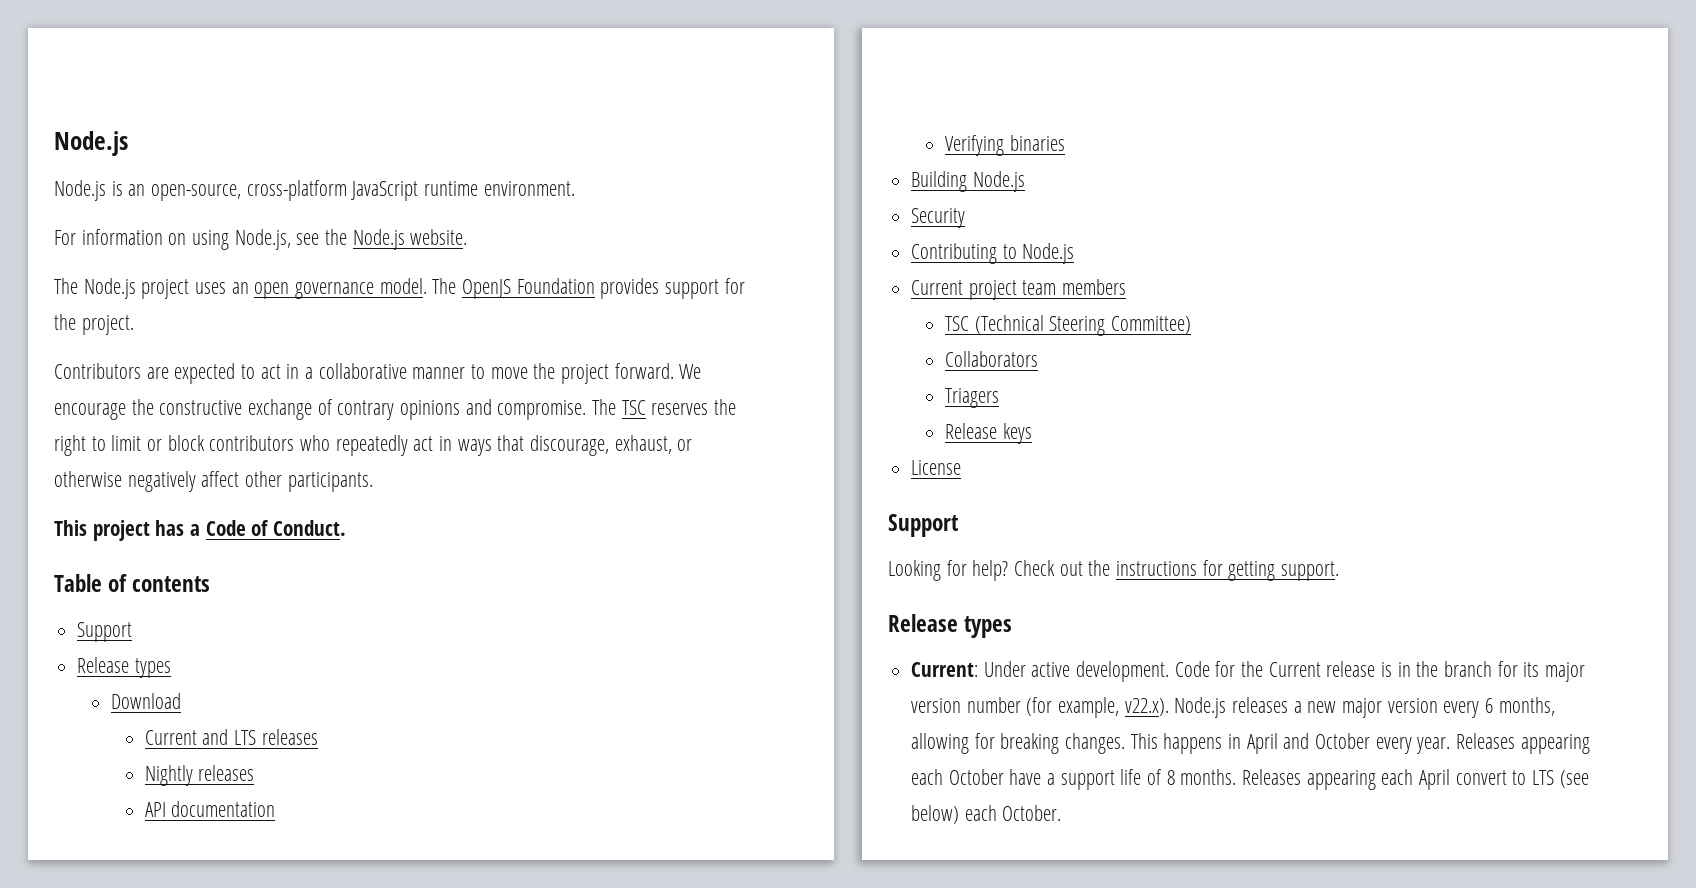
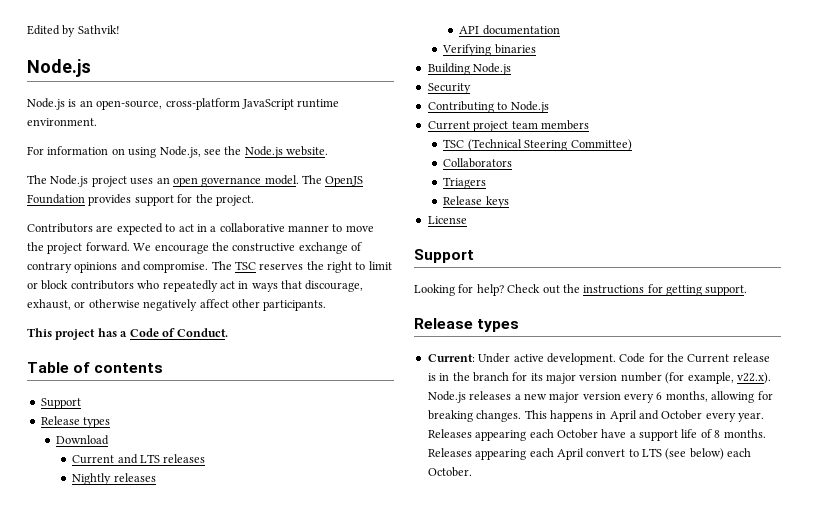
(54, 143) none -> [27,25,120,37] Edited by Sathvik! //

